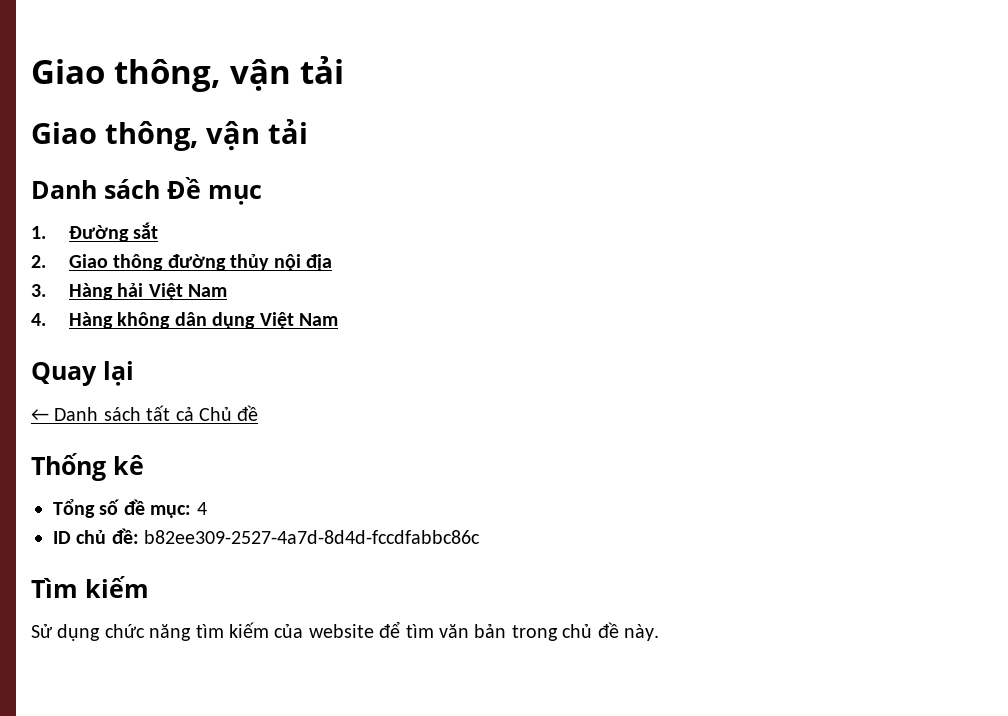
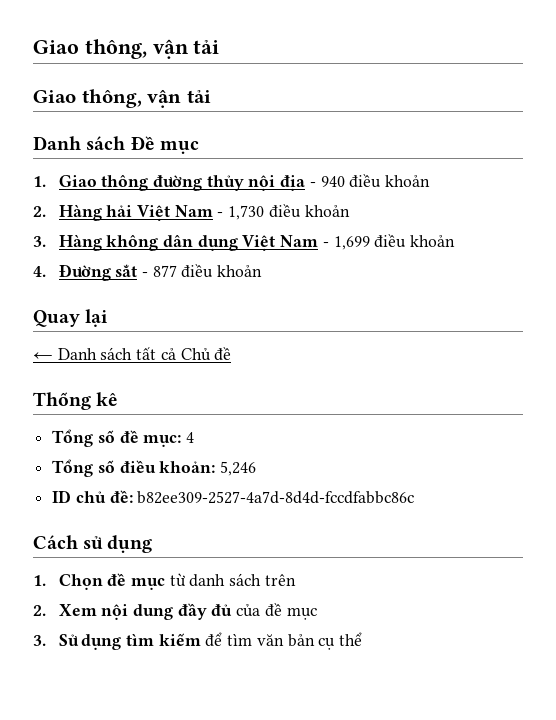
[68,222,159,242] [31,255,46,268] Đường sắt // 2. -> (46, 181) none
[31,284,46,297] // 3. -> [309,174,431,188] [33,206,46,217] - 940 điều khoản // 2.
[31,313,46,326] // 4. -> [217,204,350,220] [33,236,46,247] - 1,730 điều khoản // 3.
(338, 319) none -> [322,234,456,250] [33,264,263,281] - 1,699 điều khoản // 4. Đường sắt - 877 điều khoản
(207, 508) none -> [52,459,257,477] // Tổng số điều khoản: 5,246
[31,576,149,598] [31,621,659,641] Tìm kiếm // Sử dụng chức năng tìm kiếm của website để tìm văn bản trong chủ đề này. -> [33,535,152,553] [33,573,296,590] [33,603,317,620] [33,632,363,650] Cách sử dụng // 1. Chọn đề mục từ danh sách trên // 2. Xem nội dung đầy đủ của đề mục // 3. Sử dụng tìm kiếm để tìm văn bản cụ thể

